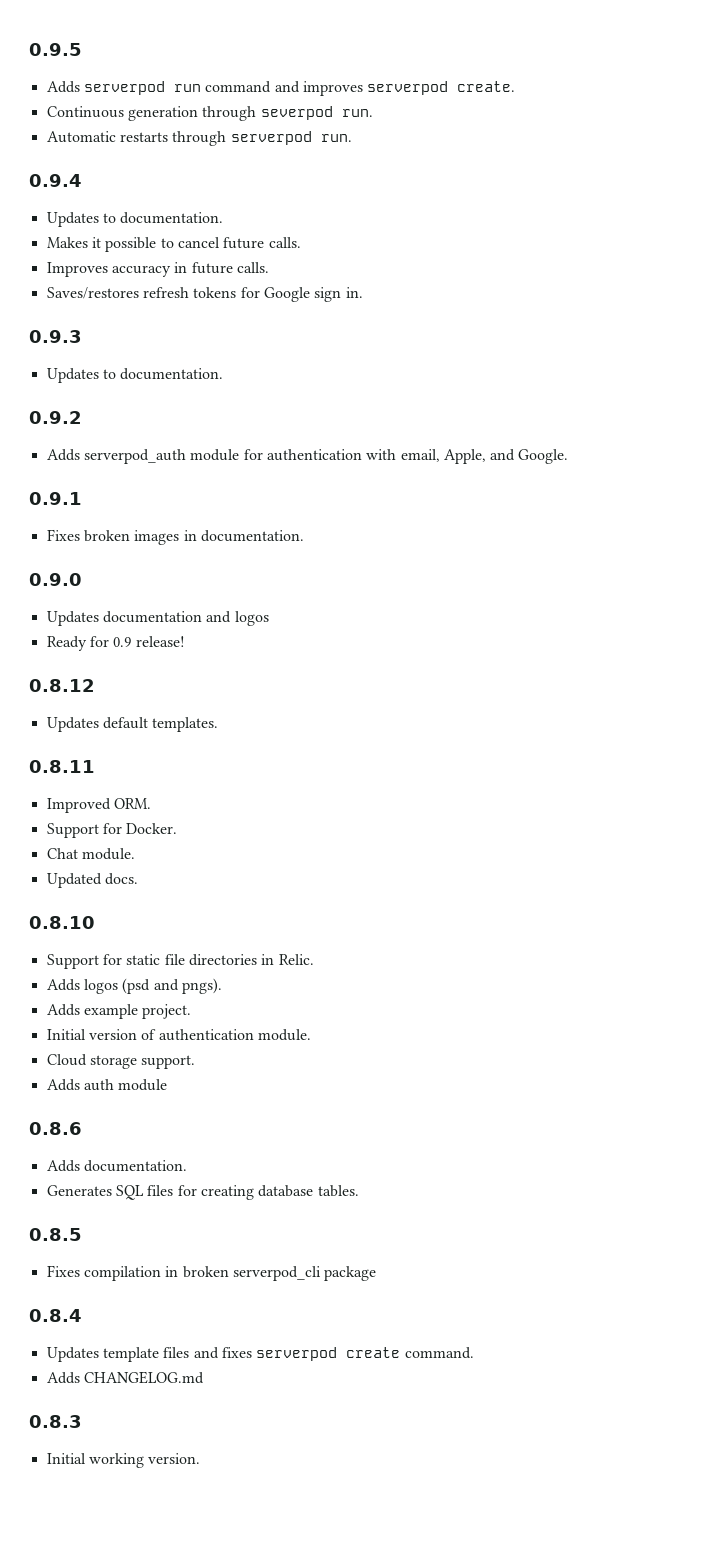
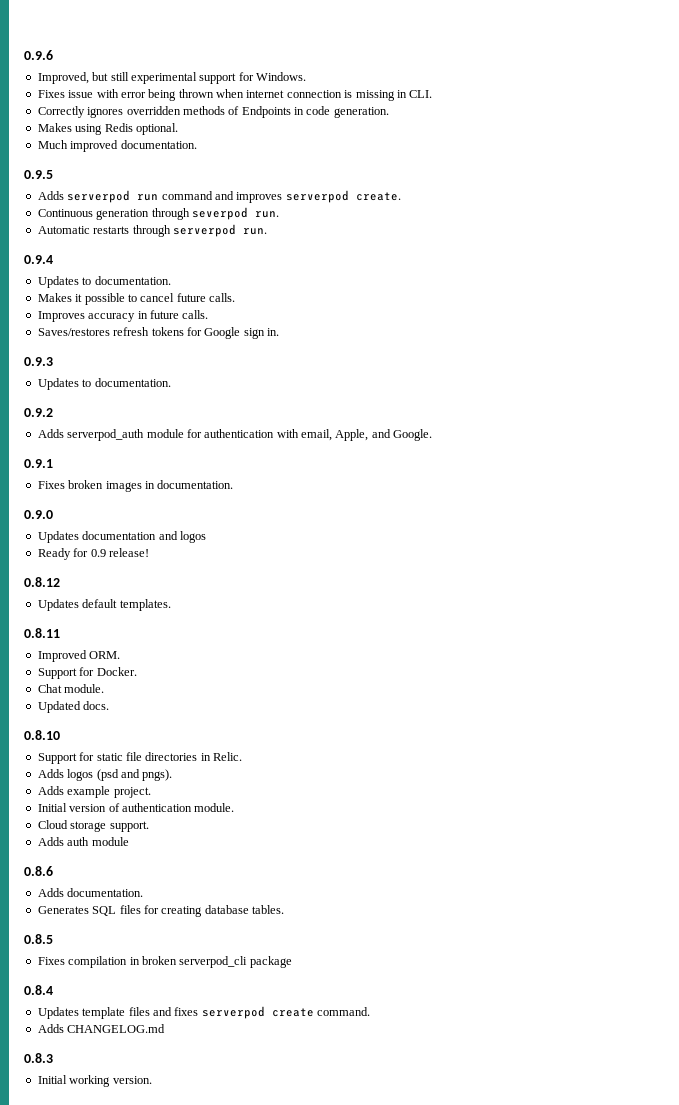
(29, 49) none -> [24,50,53,60] [37,72,306,84] [37,89,433,101] [37,106,389,118] [37,123,178,135] [37,140,197,152] 0.9.6 // Improved, but still experimental support for Windows. // Fixes issue with error being thrown when internet connection is missing in CLI. // Correctly ignores overridden methods of Endpoints in code generation. // Makes using Redis optional. // Much improved documentation. //

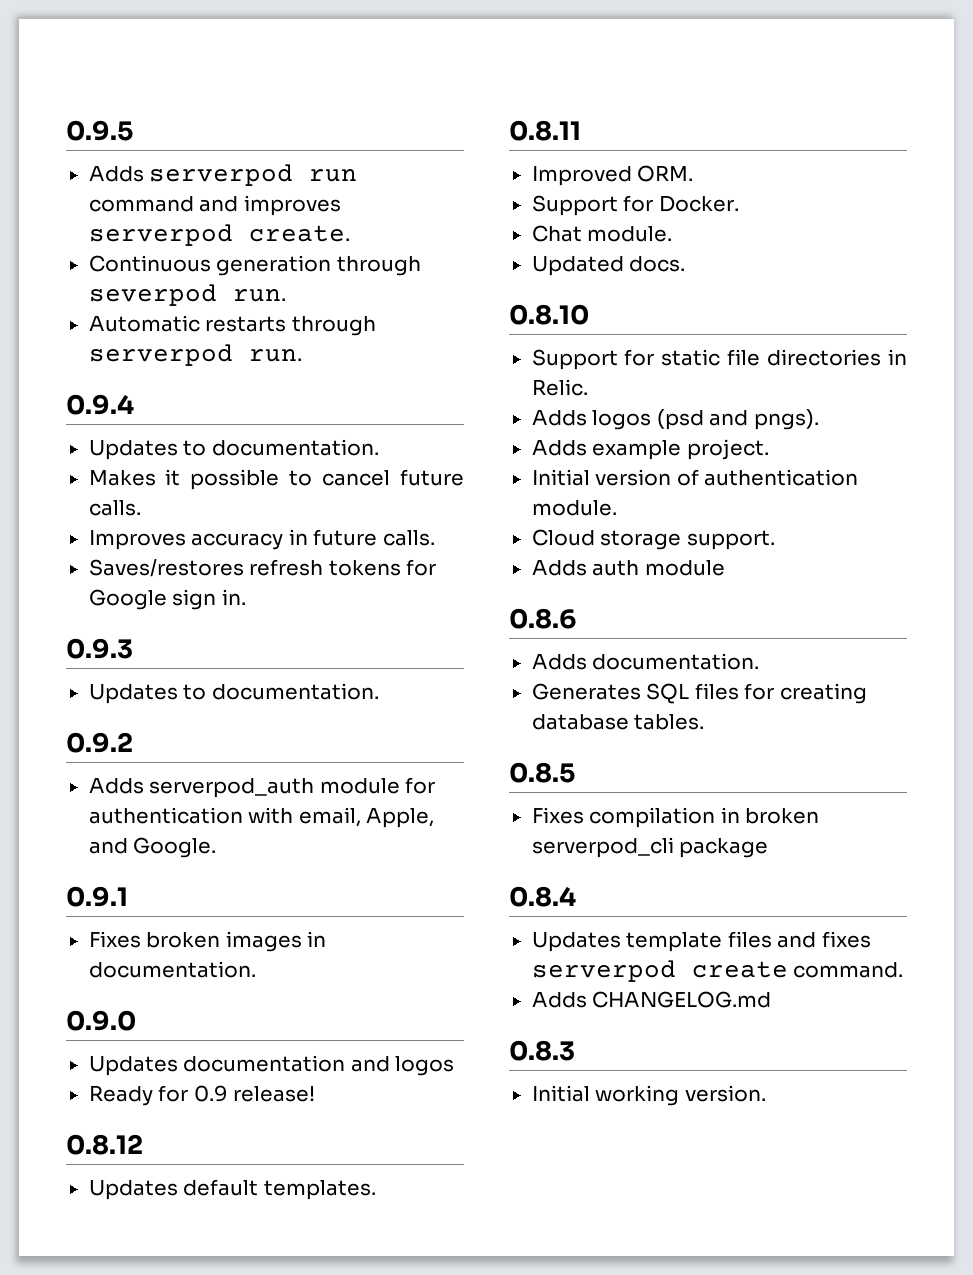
[24,50,53,60] [37,72,306,84] [37,89,433,101] [37,106,389,118] [37,123,178,135] [37,140,197,152] 0.9.6 // Improved, but still experimental support for Windows. // Fixes issue with error being thrown when internet connection is missing in CLI. // Correctly ignores overridden methods of Endpoints in code generation. // Makes using Redis optional. // Much improved documentation. // -> (66, 130) none

